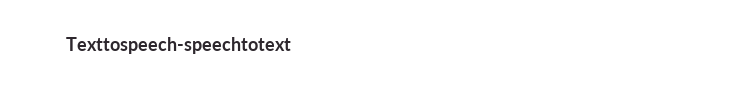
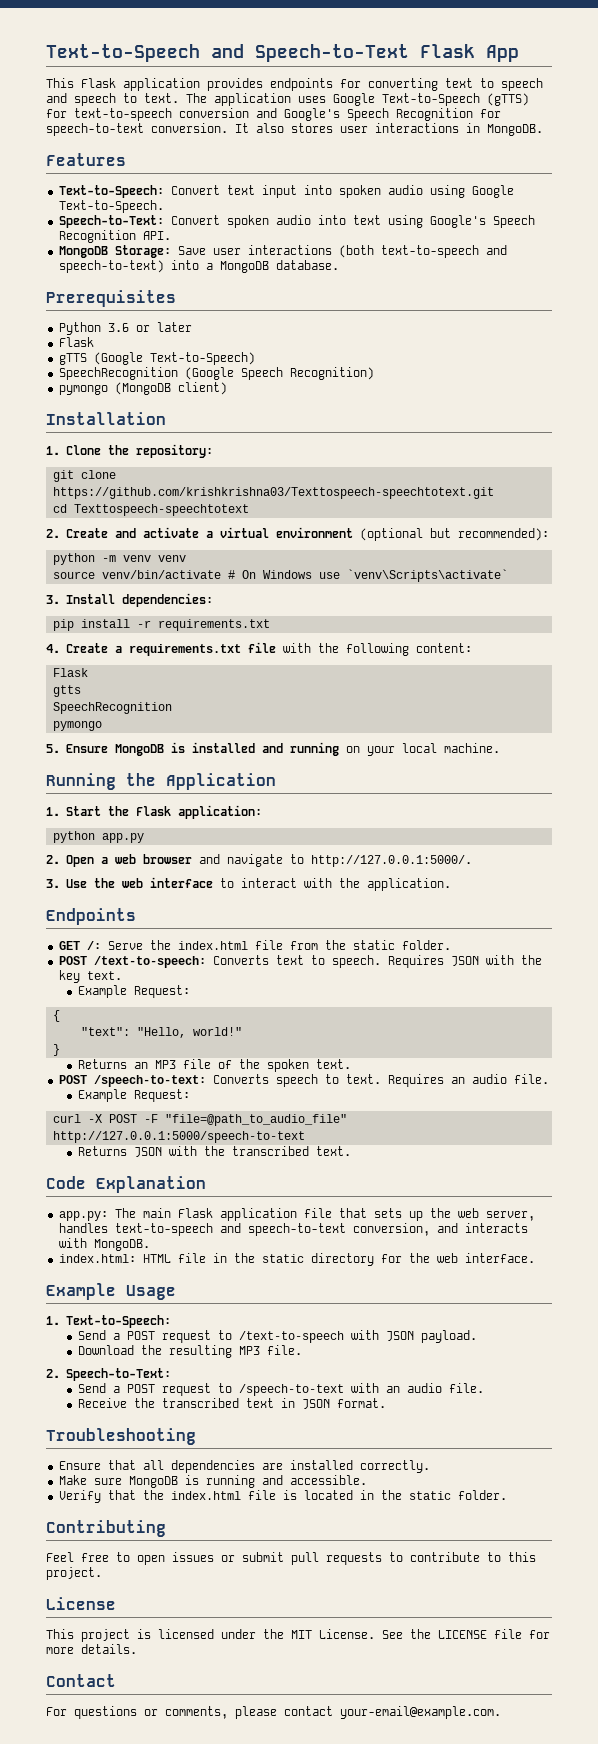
[66,37,291,54] Texttospeech-speechtotext -> [46,44,519,62] [46,78,543,91] [46,93,529,106] [46,108,501,121] [46,123,543,136] [46,153,126,166] [58,185,514,198] [58,200,164,213] [58,215,535,228] [58,230,171,243] [58,245,507,258] [58,260,339,273] [46,290,176,307] [58,322,192,335] [58,337,94,347] [58,352,255,365] [58,367,374,380] [58,382,227,395] [46,412,166,425] [46,444,213,458] [52,470,116,482] [52,487,494,499] [52,504,249,516] [46,527,549,541] [52,553,186,565] [52,569,508,582] [46,593,213,607] [52,619,270,631] [46,642,472,656] [52,668,88,677] [52,685,81,697] [52,702,172,714] [52,721,102,731] [46,742,500,756] [46,773,276,790] [46,805,262,819] [52,831,144,843] [46,854,472,867] [46,877,451,891] [46,908,136,925] [58,940,451,950] [58,955,542,968] [58,970,122,983] [77,985,190,998] [52,1010,60,1022] [80,1027,242,1038] [52,1044,60,1056] [77,1059,351,1072] [58,1074,549,1087] [77,1089,190,1102] [52,1114,347,1126] [52,1131,305,1143] [77,1146,351,1157] [46,1176,206,1193] [58,1208,535,1221] [58,1223,528,1236] [58,1238,150,1251] [58,1253,535,1266] [46,1283,176,1300] [46,1315,171,1328] [77,1330,477,1343] [77,1345,302,1358] [46,1368,171,1381] [77,1383,484,1396] [77,1398,386,1409] [46,1428,196,1445] [58,1460,430,1473] [58,1475,367,1488] [58,1490,507,1503] [46,1520,166,1537] [46,1552,536,1565] [46,1567,102,1580] [46,1597,116,1610] [46,1629,550,1642] [46,1644,137,1654] [46,1674,116,1687] [46,1706,501,1719] Text-to-Speech and Speech-to-Text Flask App // This Flask application provides endpoints for converting text to speech and speech to text. The application uses Google Text-to-Speech (gTTS) for text-to-speech conversion and Google's Speech Recognition for speech-to-text conversion. It also stores user interactions in MongoDB. // Features // Text-to-Speech: Convert text input into spoken audio using Google Text-to-Speech. // Speech-to-Text: Convert spoken audio into text using Google's Speech Recognition API. // MongoDB Storage: Save user interactions (both text-to-speech and speech-to-text) into a MongoDB database. // Prerequisites // Python 3.6 or later // Flask // gTTS (Google Text-to-Speech) // SpeechRecognition (Google Speech Recognition) // pymongo (MongoDB client) // Installation // 1. Clone the repository: // git clone https://github.com/krishkrishna03/Texttospeech-speechtotext.git // cd Texttospeech-speechtotext // 2. Create and activate a virtual environment (optional but recommended): // python -m venv venv // source venv/bin/activate # On Windows use `venv\Scripts\activate` // 3. Install dependencies: // pip install -r requirements.txt // 4. Create a requirements.txt file with the following content: // Flask // gtts // SpeechRecognition // pymongo // 5. Ensure MongoDB is installed and running on your local machine. // Running the Application // 1. Start the Flask application: // python app.py // 2. Open a web browser and navigate to http://127.0.0.1:5000/. // 3. Use the web interface to interact with the application. // Endpoints // GET /: Serve the index.html file from the static folder. // POST /text-to-speech: Converts text to speech. Requires JSON with the key text. // Example Request: // { // "text": "Hello, world!" // } // Returns an MP3 file of the spoken text. // POST /speech-to-text: Converts speech to text. Requires an audio file. // Example Request: // curl -X POST -F "file=@path_to_audio_file" http://127.0.0.1:5000/speech-to-text // Returns JSON with the transcribed text. // Code Explanation // app.py: The main Flask application file that sets up the web server, handles text-to-speech and speech-to-text conversion, and interacts with MongoDB. // index.html: HTML file in the static directory for the web interface. // Example Usage // 1. Text-to-Speech: // Send a POST request to /text-to-speech with JSON payload. // Download the resulting MP3 file. // 2. Speech-to-Text: // Send a POST request to /speech-to-text with an audio file. // Receive the transcribed text in JSON format. // Troubleshooting // Ensure that all dependencies are installed correctly. // Make sure MongoDB is running and accessible. // Verify that the index.html file is located in the static folder. // Contributing // Feel free to open issues or submit pull requests to contribute to this project. // License // This project is licensed under the MIT License. See the LICENSE file for more details. // Contact // For questions or comments, please contact your-email@example.com.

